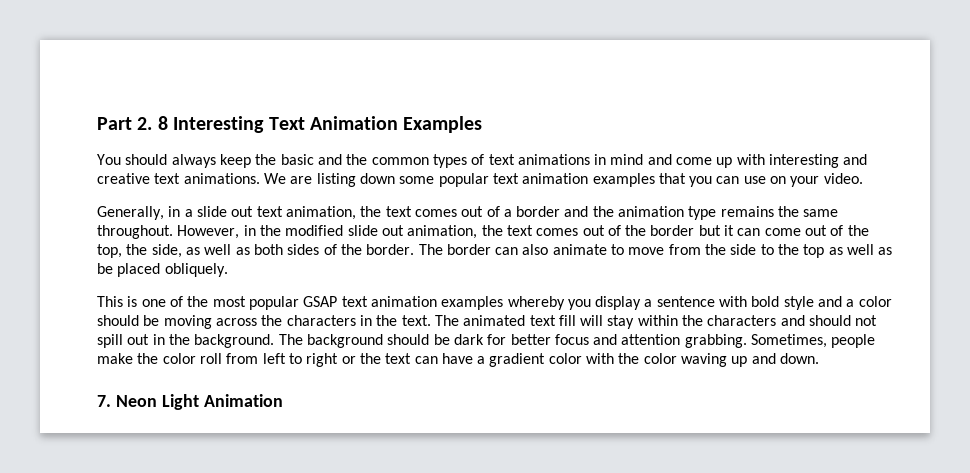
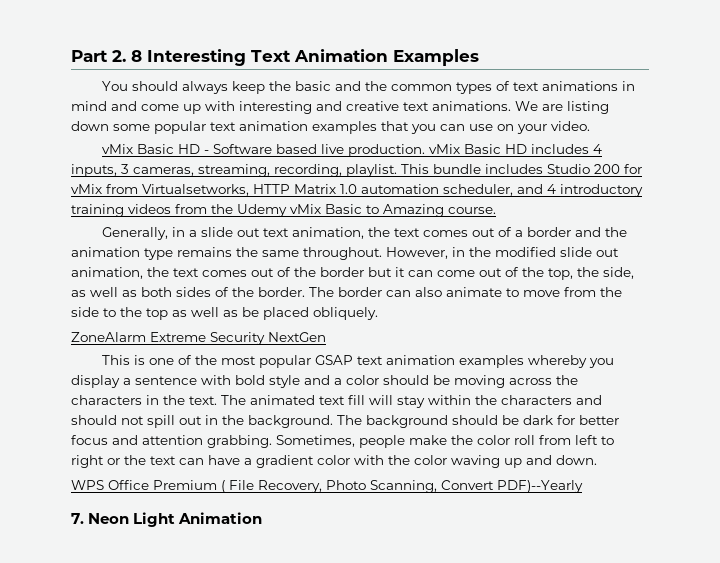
(863, 178) none -> [102,144,603,157] [71,164,642,177] [71,184,643,197] [71,204,496,217] // vMix Basic HD - Software based live production. vMix Basic HD includes 4 inputs, 3 cameras, streaming, recording, playlist. This bundle includes Studio 200 for vMix from Virtualsetworks, HTTP Matrix 1.0 automation scheduler, and 4 introductory training videos from the Udemy vMix Basic to Amazing course.
(228, 270) none -> [71,332,326,345] // ZoneAlarm Extreme Security NextGen
(820, 358) none -> [71,480,583,493] // WPS Office Premium ( File Recovery, Photo Scanning, Convert PDF)--Yearly

